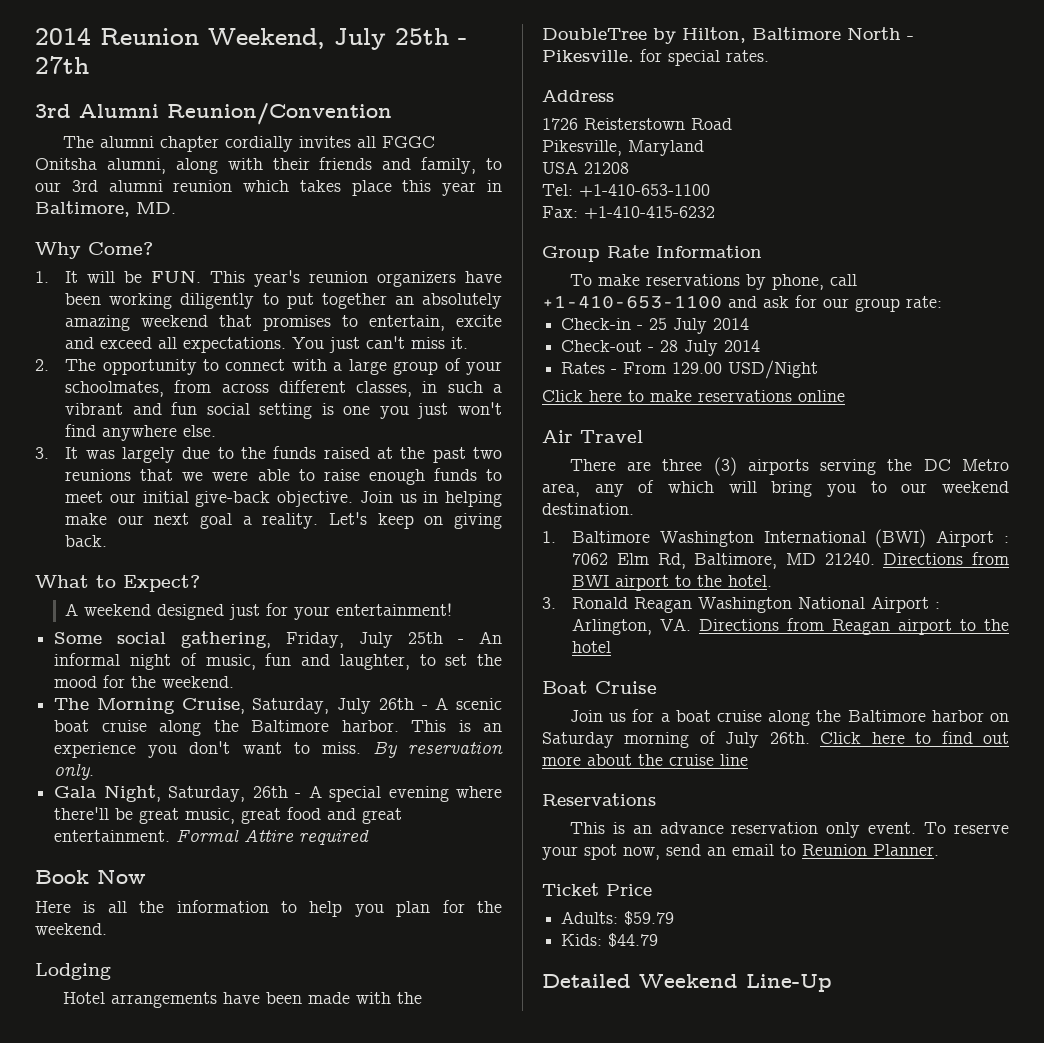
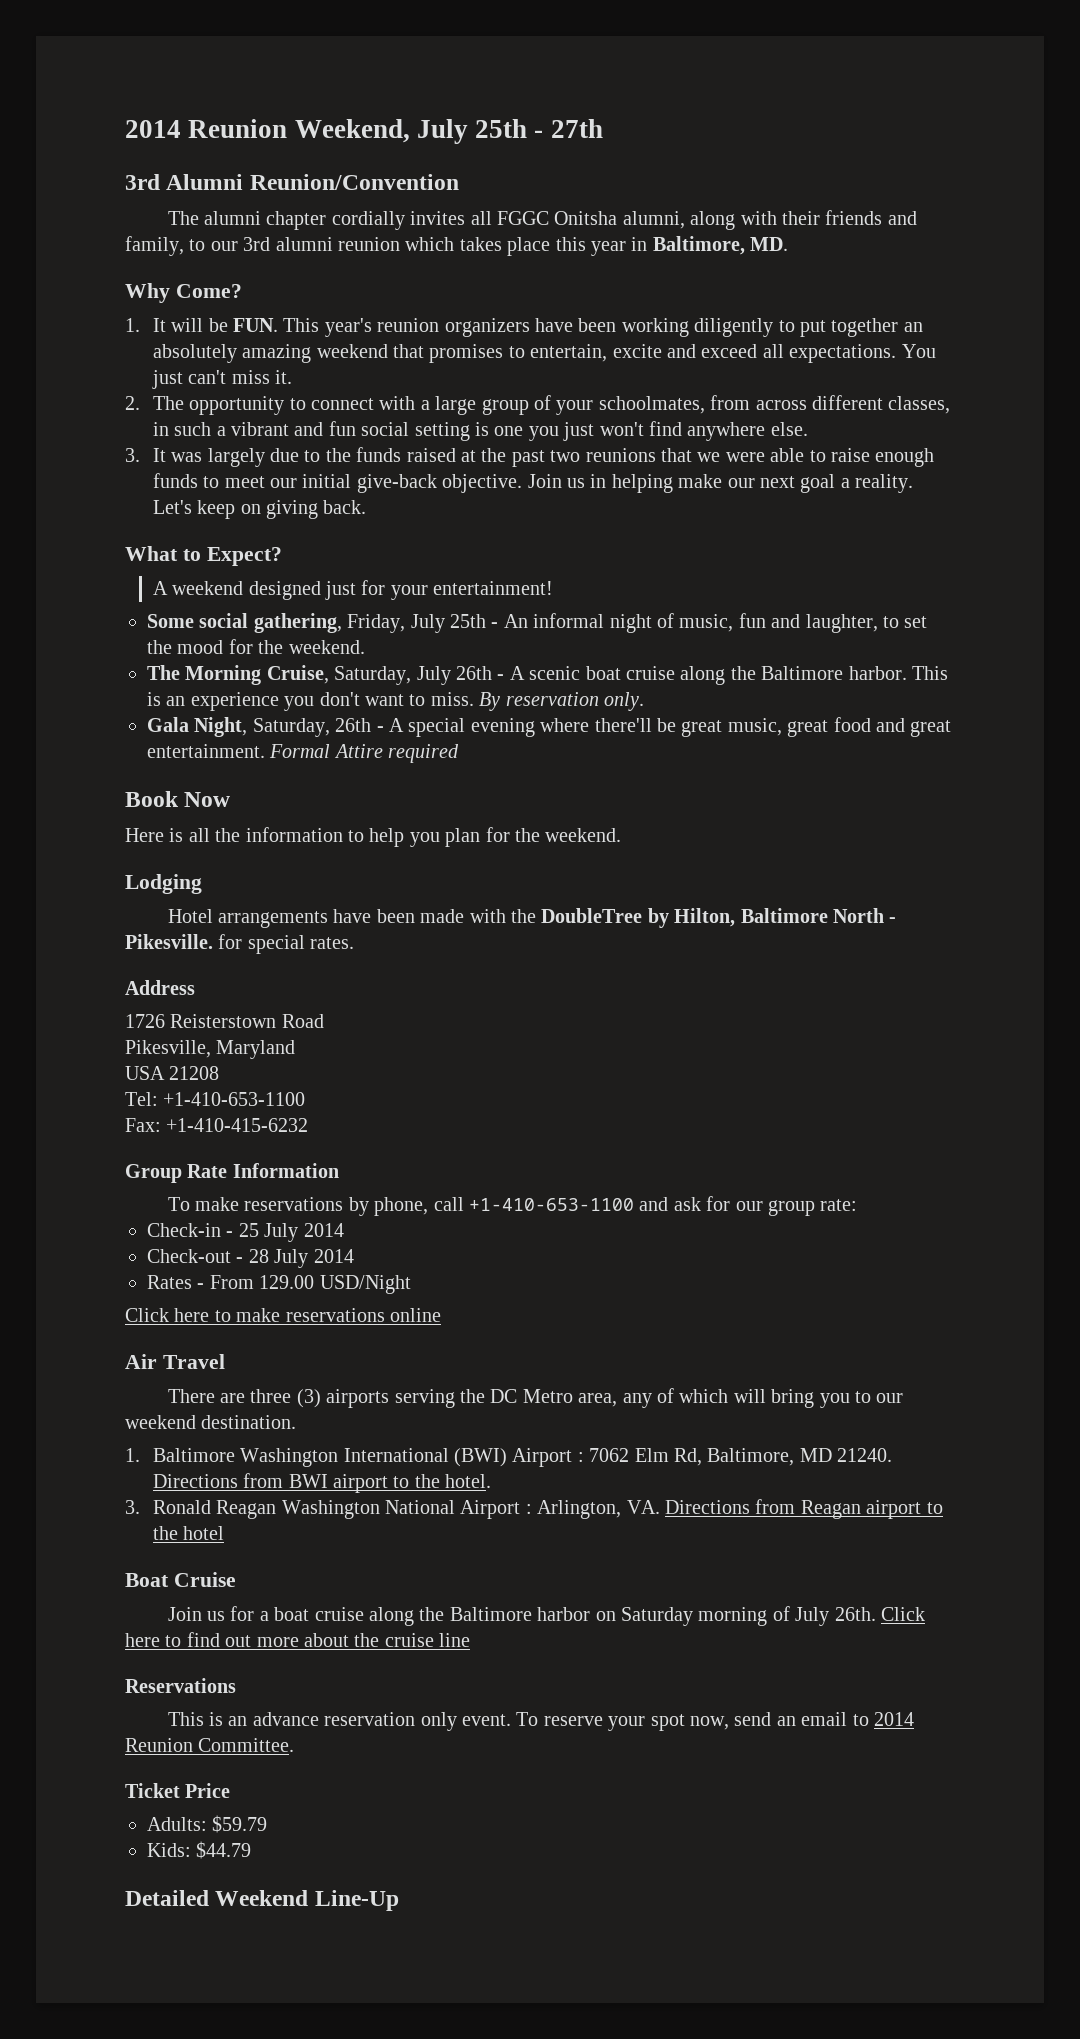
[802,844,939,856] Reunion Planner. -> [874,1712,915,1726] [125,1738,295,1752] 2014 Reunion Committee.

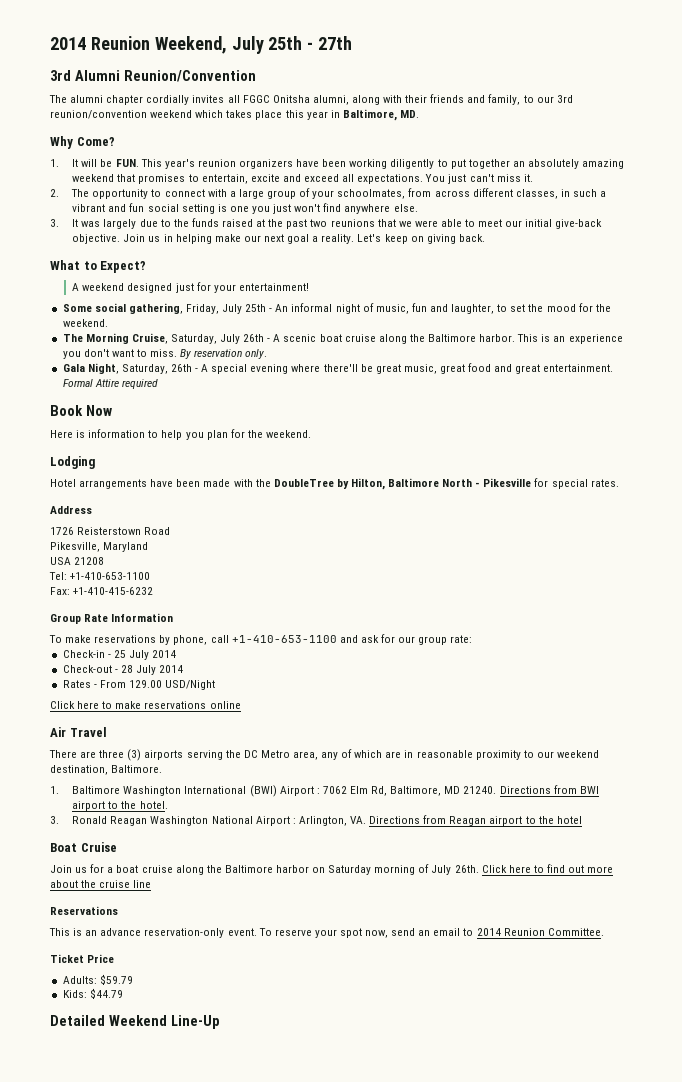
[275,237,400,251] alumni reunion -> [50,110,193,119] reunion/convention weekend
[830,448,935,467] [152,473,220,488] raise enough funds to -> (476, 223) none
[188,828,241,842] all the -> (86, 434) none
[125,934,213,949] Pikesville. -> [483,478,532,487] Pikesville
[733,1389,850,1408] will bring you -> [385,750,521,760] are in reasonable proximity
[201,1415,297,1429] destination. -> [50,765,163,775] destination, Baltimore.
[324,1712,457,1731] reservation only -> [144,928,225,938] reservation-only

